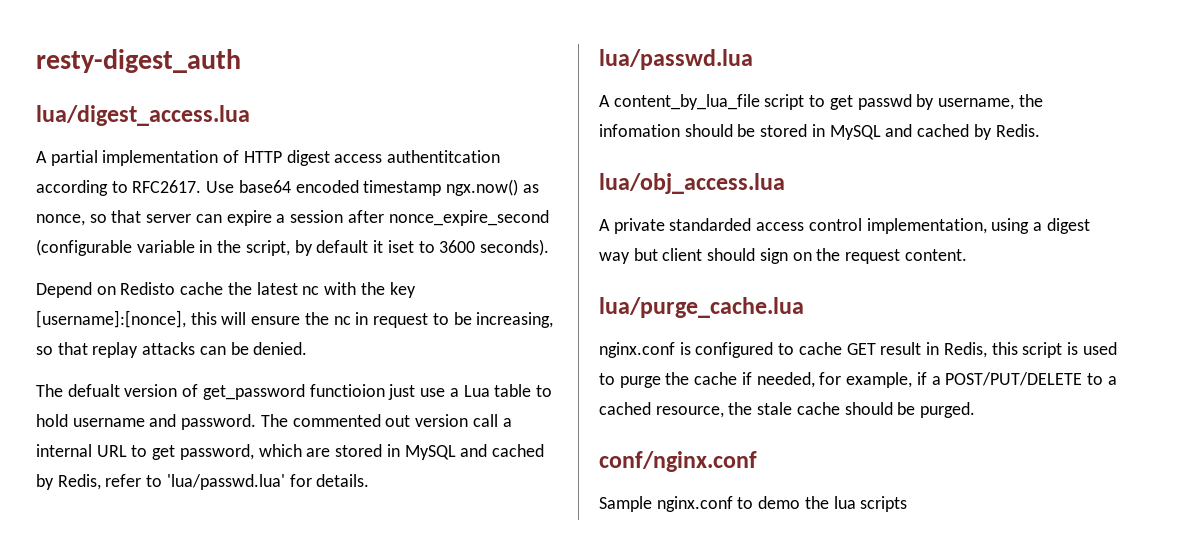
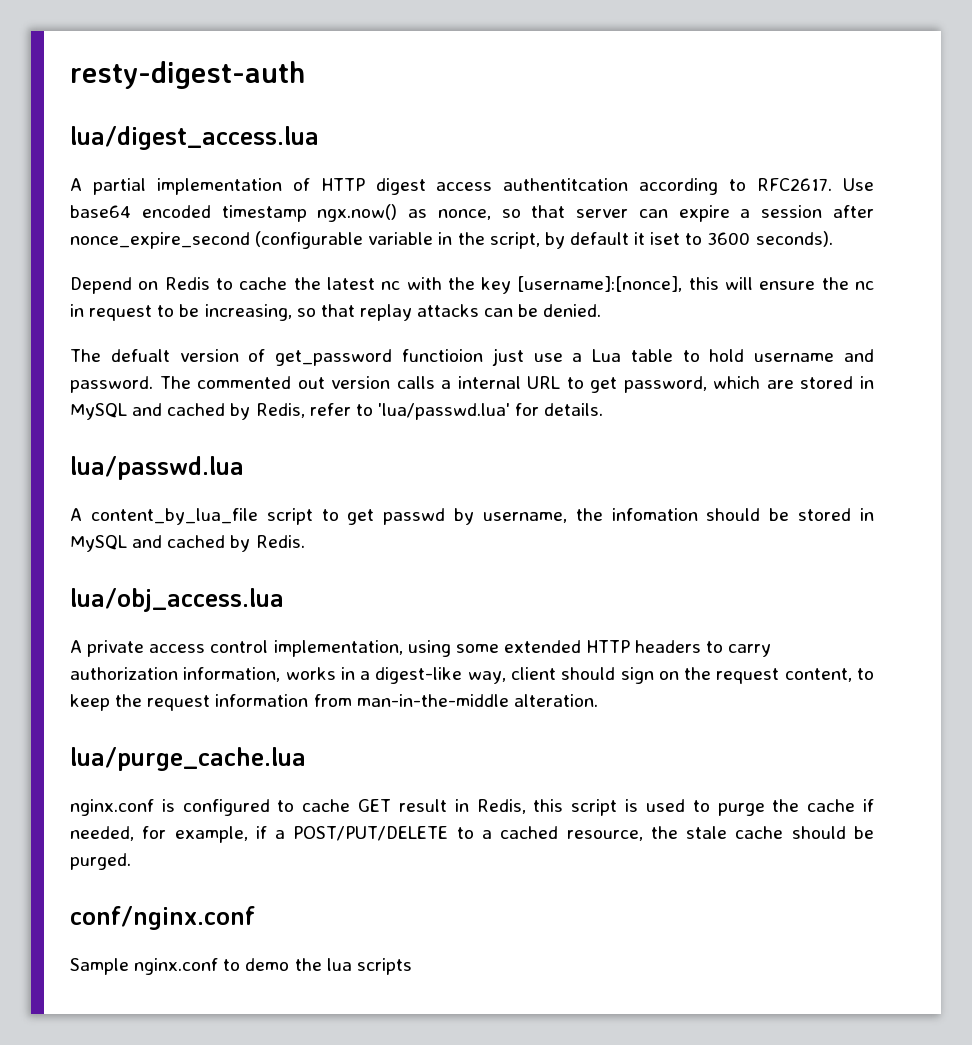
[36,49,241,73] resty-digest_auth -> [70,61,306,89] resty-digest-auth
[120,282,176,295] Redisto -> [164,277,233,290] Redis to
[472,414,498,427] call -> [396,376,435,389] calls
[669,218,752,231] standarded -> (145, 648) none
[1033,218,1090,234] [599,248,658,264] a digest way but -> [455,640,772,657] [70,667,506,684] some extended HTTP headers to carry authorization information, works in a digest-like way,
[904,249,967,261] content. -> [784,668,875,682] [70,694,598,711] content, to keep the request information from man-in-the-middle alteration.

